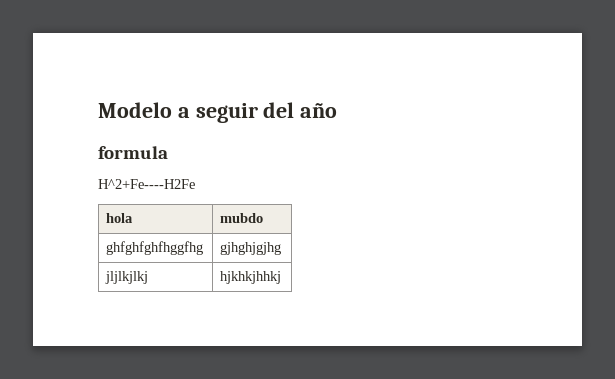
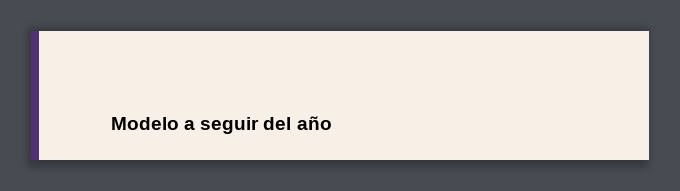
[98,146,168,159] [98,179,195,189] [106,213,134,223] [220,213,264,223] [106,241,204,255] [220,242,282,255] [105,271,149,284] [220,271,282,284] // formula // H^2+Fe----H2Fe // hola | mubdo // ghfghfghfhggfhg | gjhghjgjhg // jljlkjlkj | hjkhkjhhkj -> (332, 123) none

